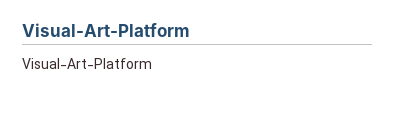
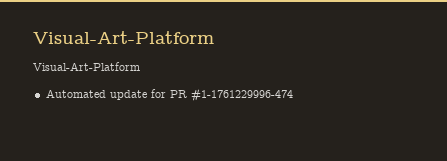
(152, 63) none -> [45,88,293,102] // Automated update for PR #1-1761229996-474

